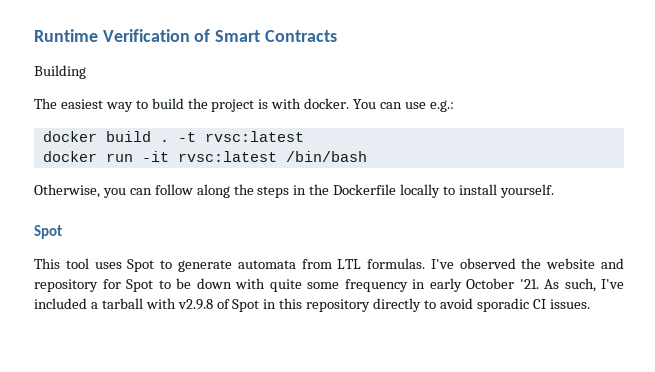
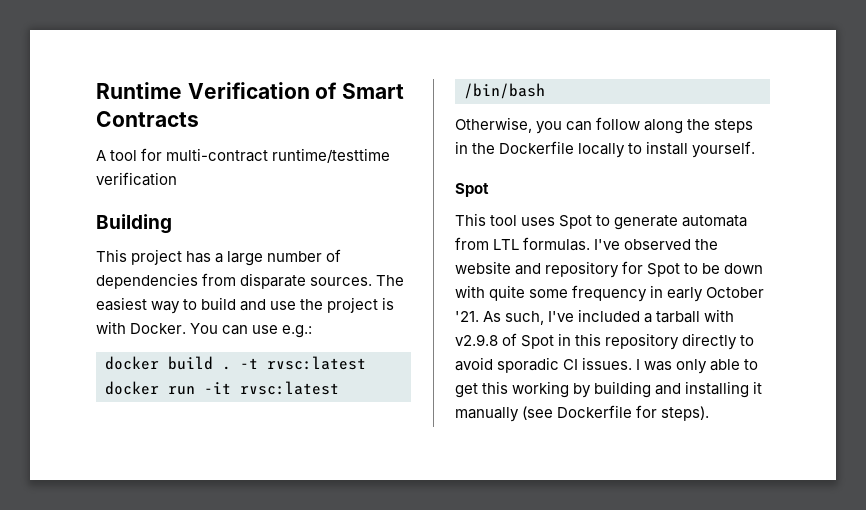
[34,65,86,79] Building // -> [96,148,391,163] [96,172,177,186] [96,214,172,234] [96,249,342,266] [96,273,373,289] A tool for multi-contract runtime/testtime verification // Building // This project has a large number of dependencies from disparate sources.
(184, 103) none -> [240,299,297,311] and use
[304,98,350,109] docker. -> [130,323,187,334] Docker.
(590, 304) none -> [636,359,759,374] [455,381,763,398] [455,405,710,422] I was only able to get this working by building and installing it manually (see Dockerfile for steps).

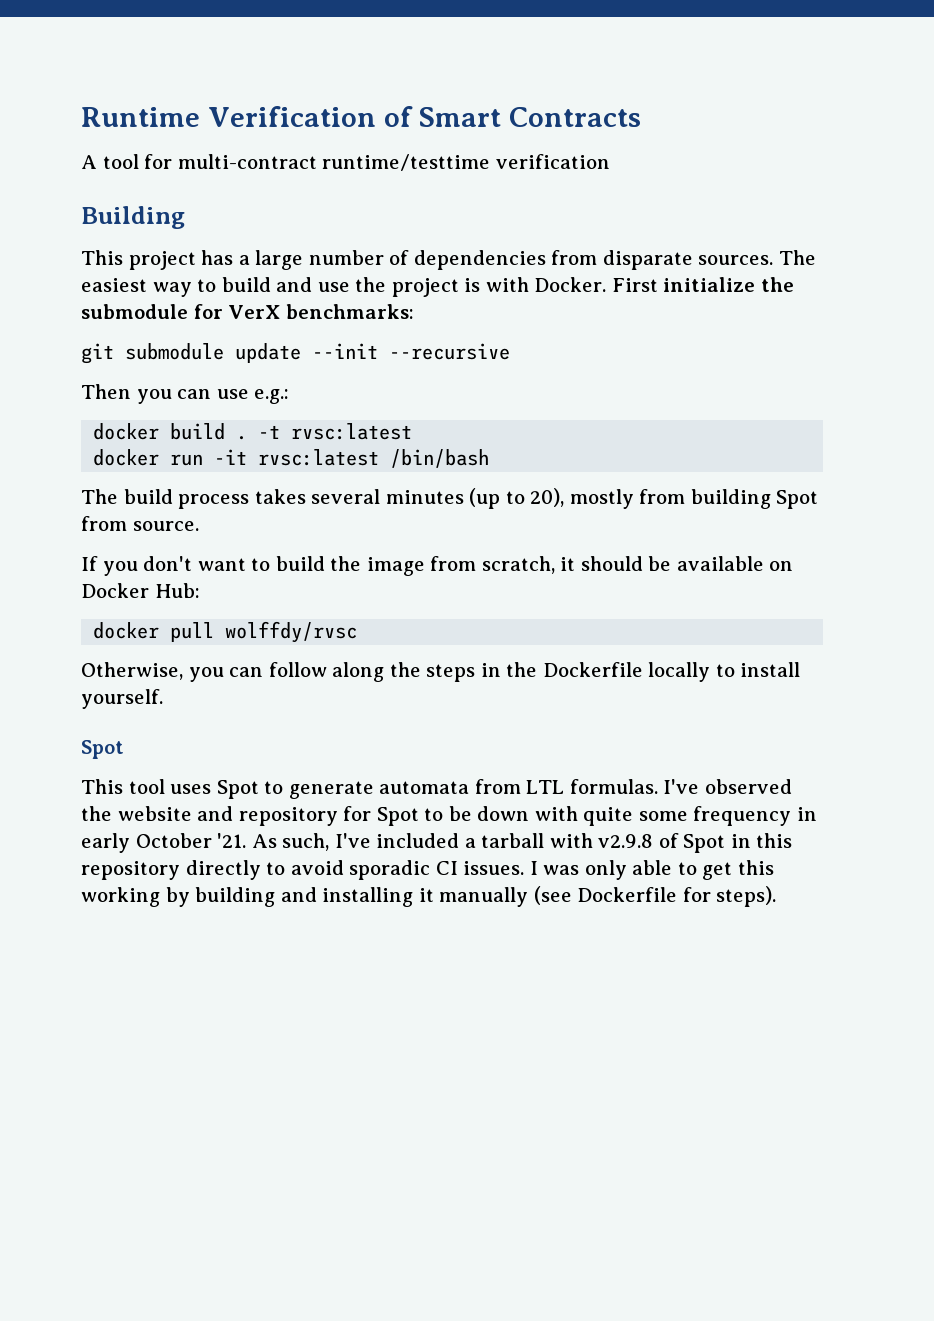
[190,323,219,334] You -> [611,277,794,292] [81,304,414,319] [81,343,510,364] [81,384,172,404] First initialize the submodule for VerX benchmarks: // git submodule update --init --recursive // Then you
(545, 91) none -> [81,488,819,509] [81,516,199,531] [81,556,794,576] [81,583,200,598] [93,621,358,643] // The build process takes several minutes (up to 20), mostly from building Spot from source. // If you don't want to build the image from scratch, it should be available on Docker Hub: // docker pull wolffdy/rvsc

